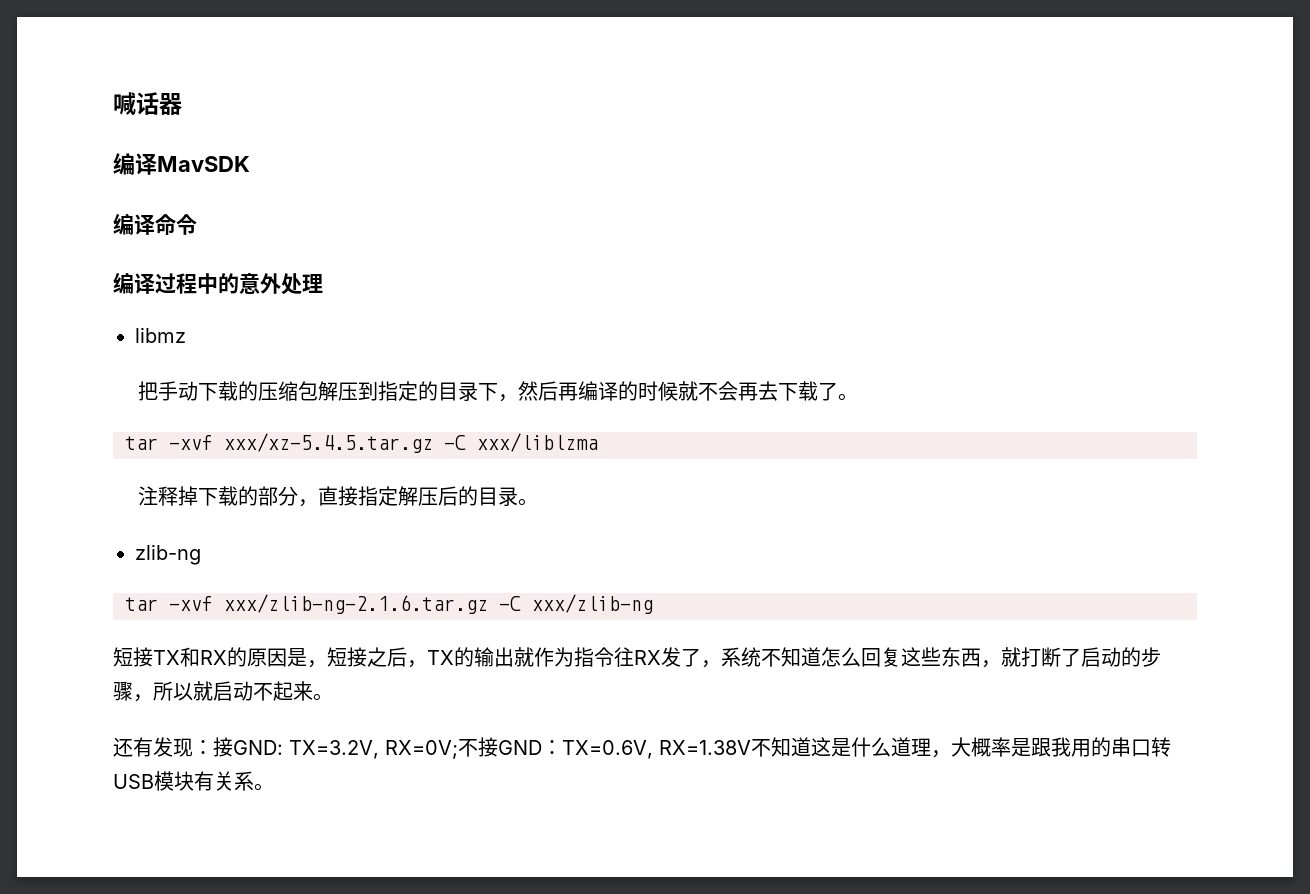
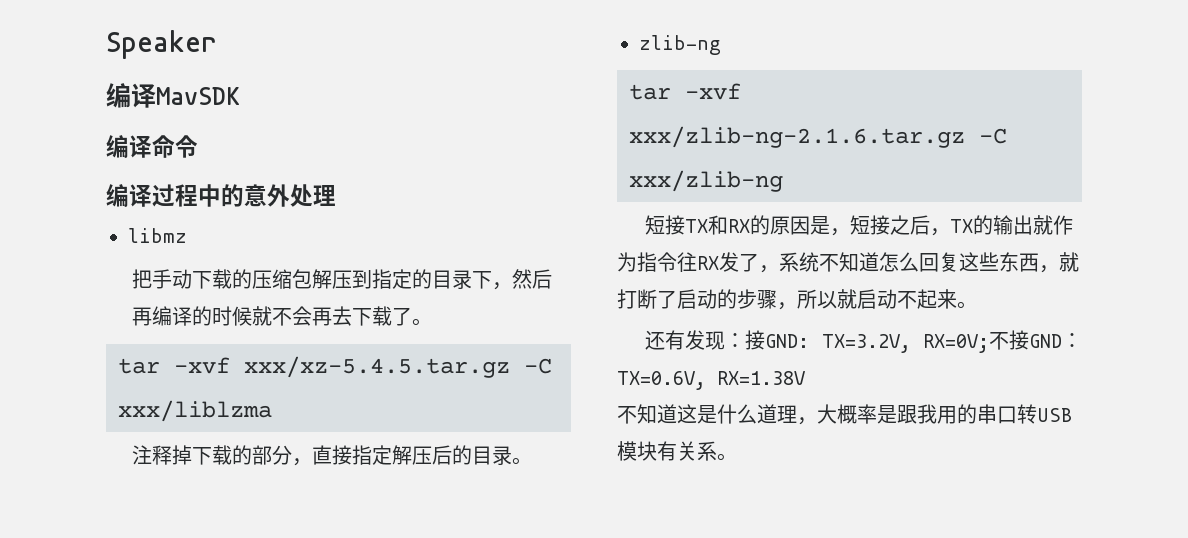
[113,92,182,115] 喊话器 -> [106,30,217,59] Speaker
(751, 747) none -> (805, 378) //

